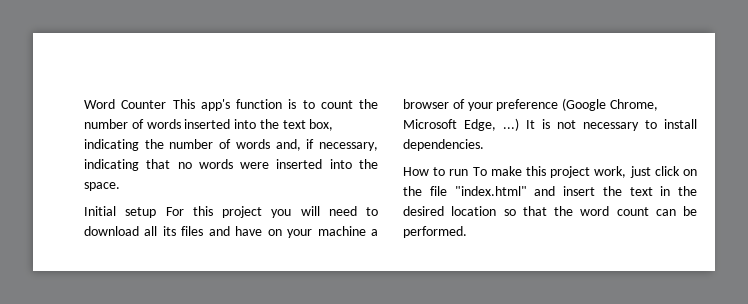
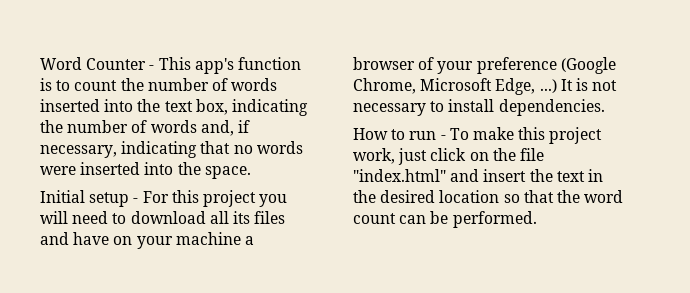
(167, 104) none -> [149,65,155,70] -
(157, 212) none -> [133,198,139,203] -
(469, 172) none -> [440,135,446,140] -

